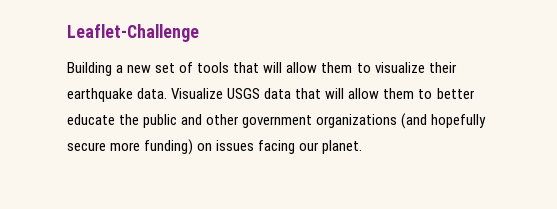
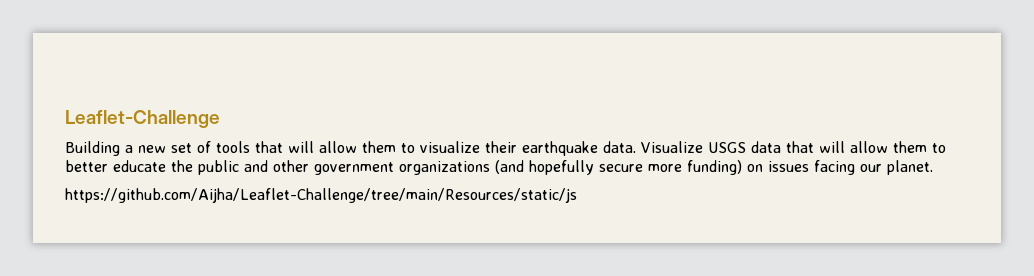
(363, 147) none -> [65,188,577,203] // https://github.com/Aijha/Leaflet-Challenge/tree/main/Resources/static/js

